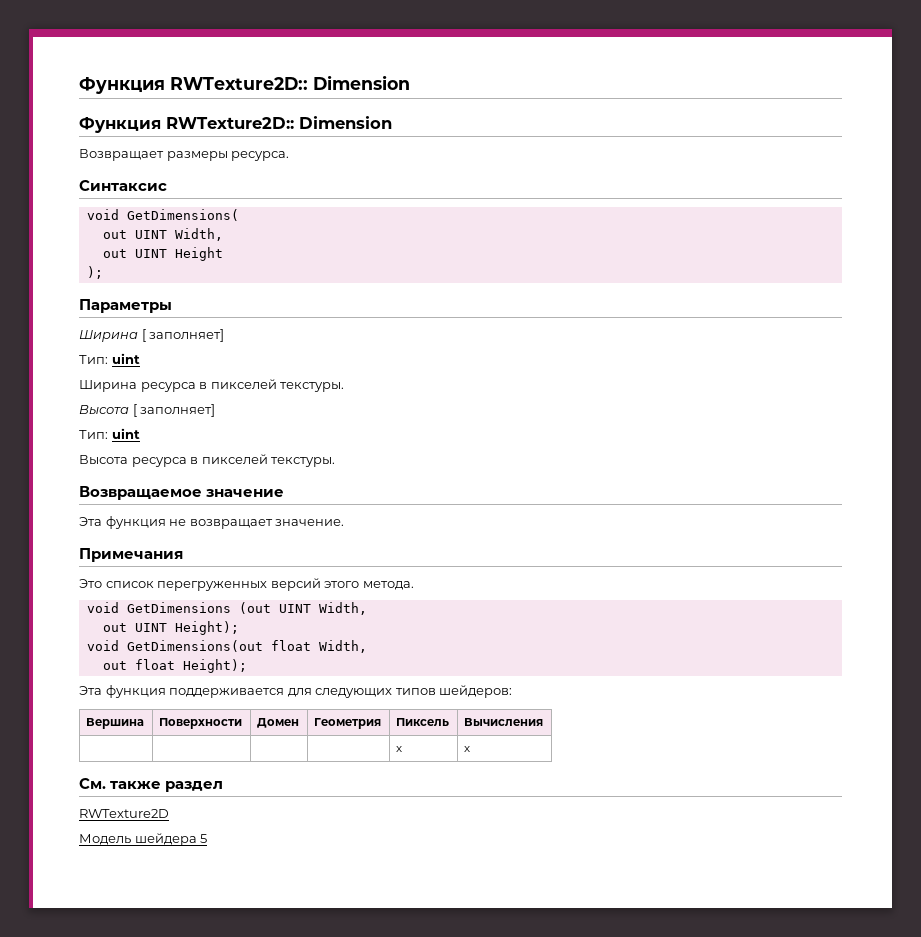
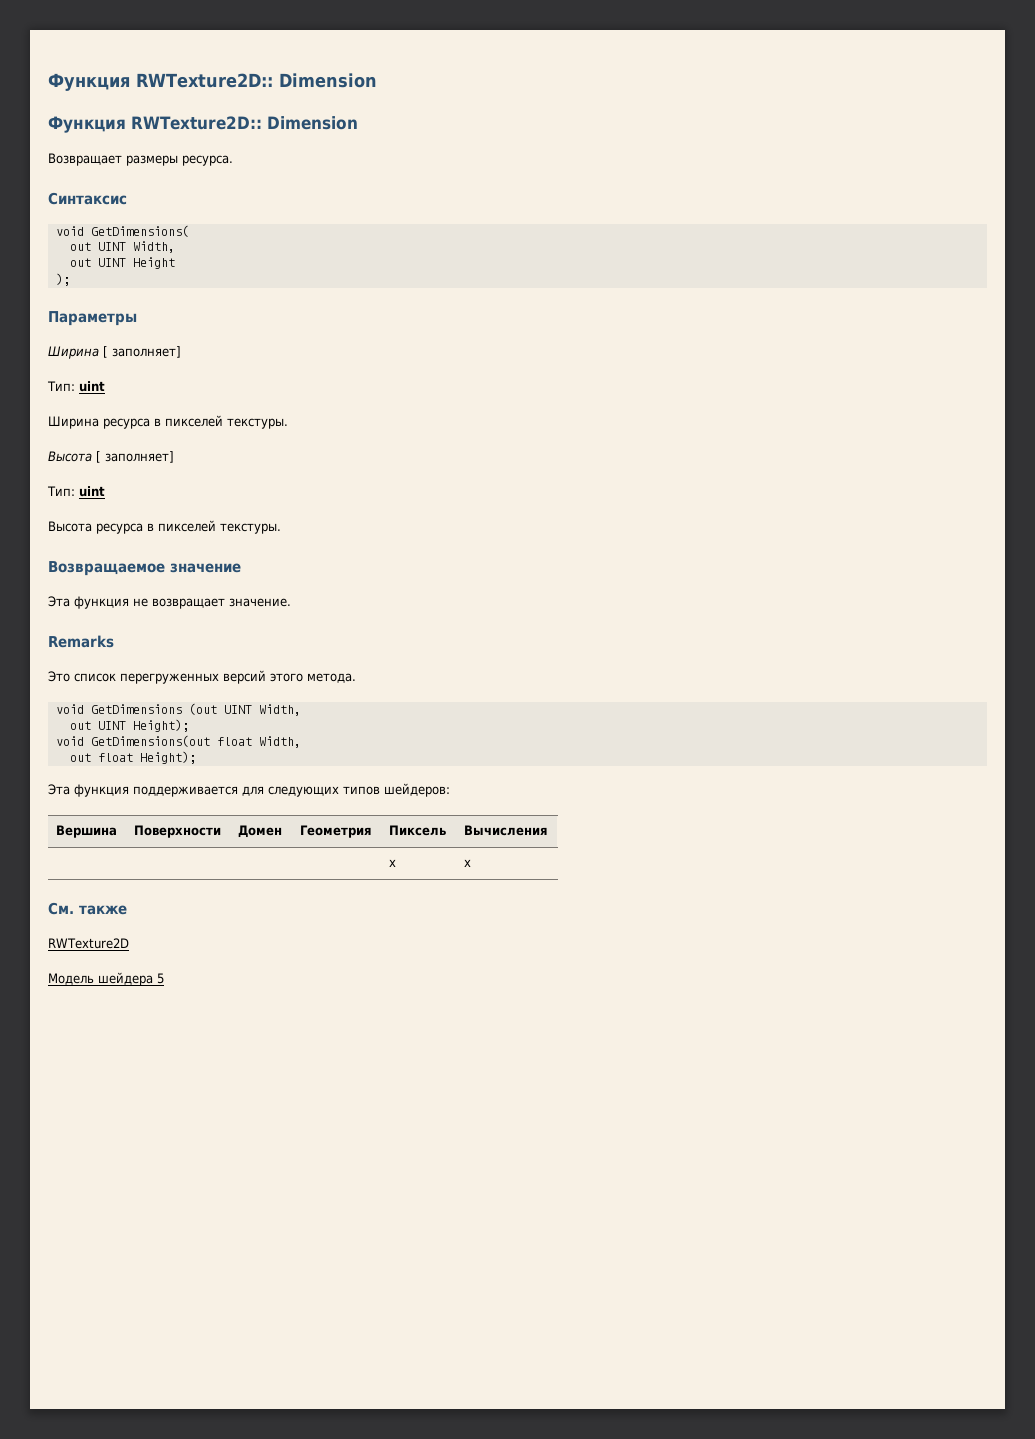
[79,548,183,562] Примечания -> [48,635,114,648] Remarks
[165,781,224,792] раздел -> (127, 910) none

